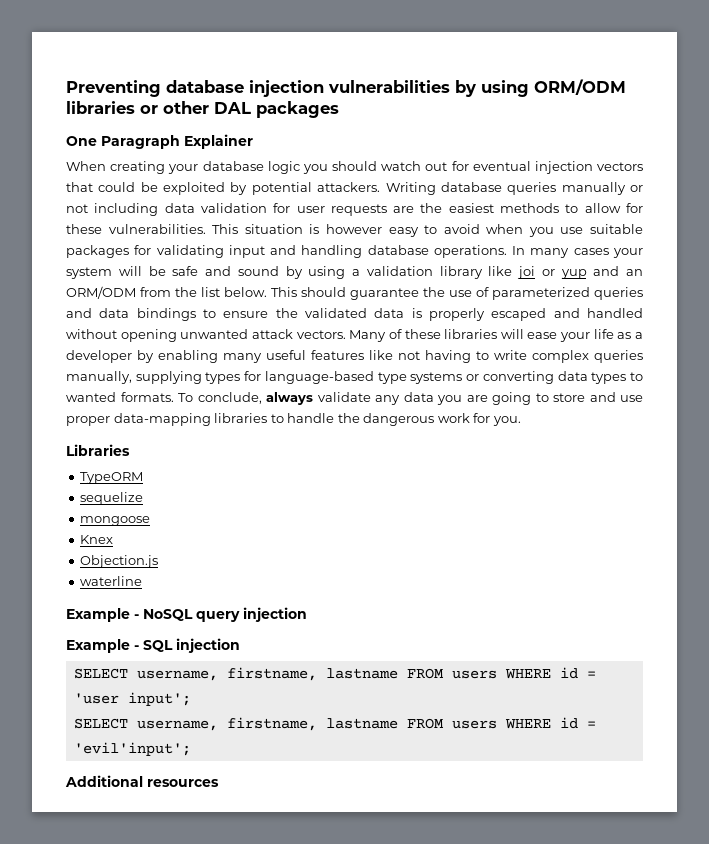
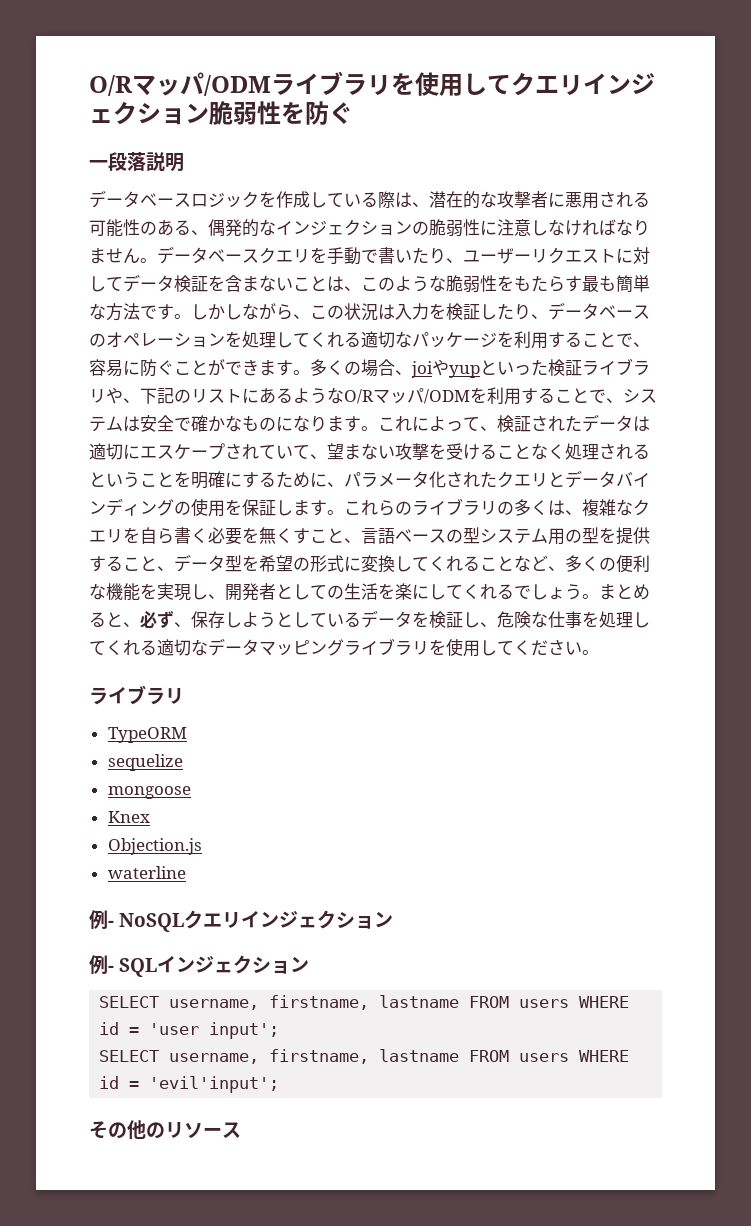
[66,79,626,97] [66,101,339,118] [66,134,253,149] [66,161,643,174] [66,182,644,195] [66,203,643,216] [66,224,643,237] [66,245,643,258] [66,266,643,279] [66,286,643,300] [66,308,643,321] [66,329,643,342] [66,350,643,363] [66,371,644,384] [66,392,643,405] [66,413,521,426] [66,444,130,456] Preventing database injection vulnerabilities by using ORM/ODM libraries or other DAL packages // One Paragraph Explainer // When creating your database logic you should watch out for eventual injection vectors that could be exploited by potential attackers. Writing database queries manually or not including data validation for user requests are the easiest methods to allow for these vulnerabilities. This situation is however easy to avoid when you use suitable packages for validating input and handling database operations. In many cases your system will be safe and sound by using a validation library like joi or yup and an ORM/ODM from the list below. This should guarantee the use of parameterized queries and data bindings to ensure the validated data is properly escaped and handled without opening unwanted attack vectors. Many of these libraries will ease your life as a developer by enabling many useful features like not having to write complex queries manually, supplying types for language-based type systems or converting data types to wanted formats. To conclude, always validate any data you are going to store and use proper data-mapping libraries to handle the dangerous work for you. // Libraries -> [89,71,655,96] [89,101,353,125] [89,152,184,172] [89,190,650,209] [89,219,650,237] [89,246,650,265] [89,274,650,293] [89,302,650,321] [89,331,650,349] [89,358,650,378] [89,387,657,405] [89,414,650,432] [89,443,650,460] [89,470,650,489] [89,498,650,517] [89,527,650,545] [89,554,650,573] [89,583,650,601] [89,610,650,628] [89,638,599,657] [89,685,184,705] O/Rマッパ/ODMライブラリを使用してクエリインジェクション脆弱性を防ぐ // 一段落説明 // データベースロジックを作成している際は、潜在的な攻撃者に悪用される可能性のある、偶発的なインジェクションの脆弱性に注意しなければなりません。データベースクエリを手動で書いたり、ユーザーリクエストに対してデータ検証を含まないことは、このような脆弱性をもたらす最も簡単な方法です。しかしながら、この状況は入力を検証したり、データベースのオペレーションを処理してくれる適切なパッケージを利用することで、容易に防ぐことができます。多くの場合、joiやyupといった検証ライブラリや、下記のリストにあるようなO/Rマッパ/ODMを利用することで、システムは安全で確かなものになります。これによって、検証されたデータは適切にエスケープされていて、望まない攻撃を受けることなく処理されるということを明確にするために、パラメータ化されたクエリとデータバインディングの使用を保証します。これらのライブラリの多くは、複雑なクエリを自ら書く必要を無くすこと、言語ベースの型システム用の型を提供すること、データ型を希望の形式に変換してくれることなど、多くの便利な機能を実現し、開発者としての生活を楽にしてくれるでしょう。まとめると、必ず、保存しようとしているデータを検証し、危険な仕事を処理してくれる適切なデータマッピングライブラリを使用してください。 // ライブラリ
[66,608,130,622] Example -> [89,910,108,929] 例
[196,607,307,622] [66,638,240,653] query injection // Example - SQL injection -> [184,910,394,929] [89,955,310,977] クエリインジェクション // 例- SQLインジェクション
[65,775,219,787] Additional resources -> [89,1120,241,1140] その他のリソース

